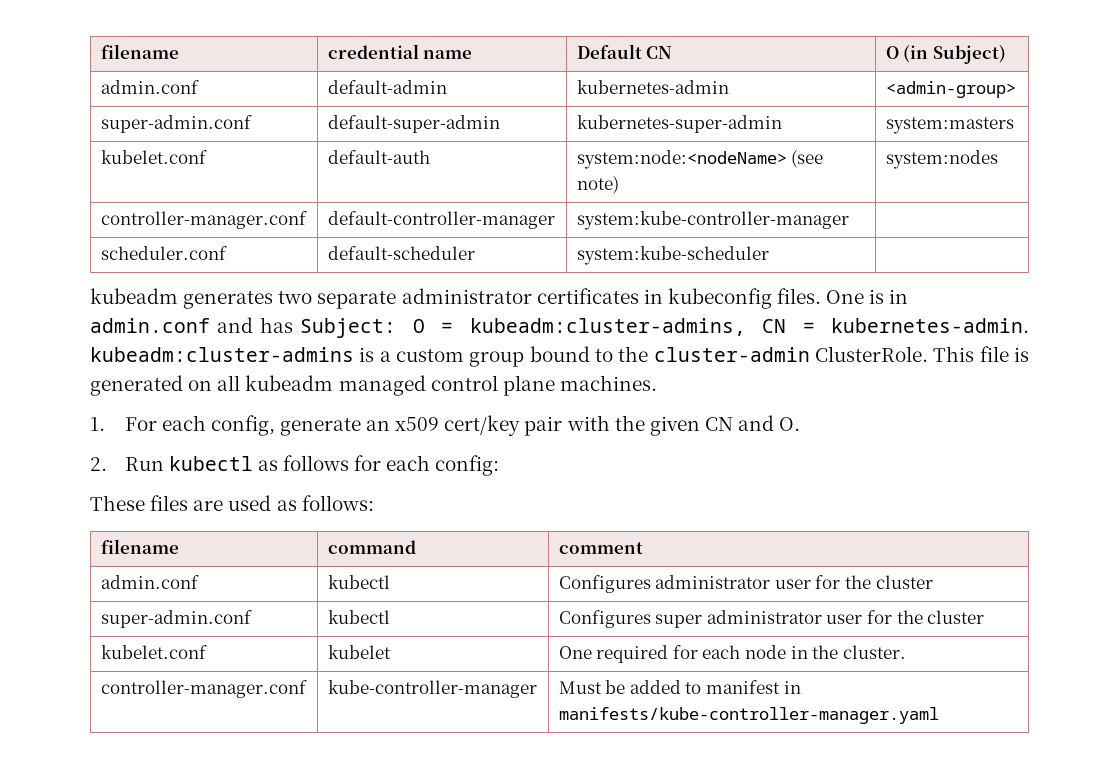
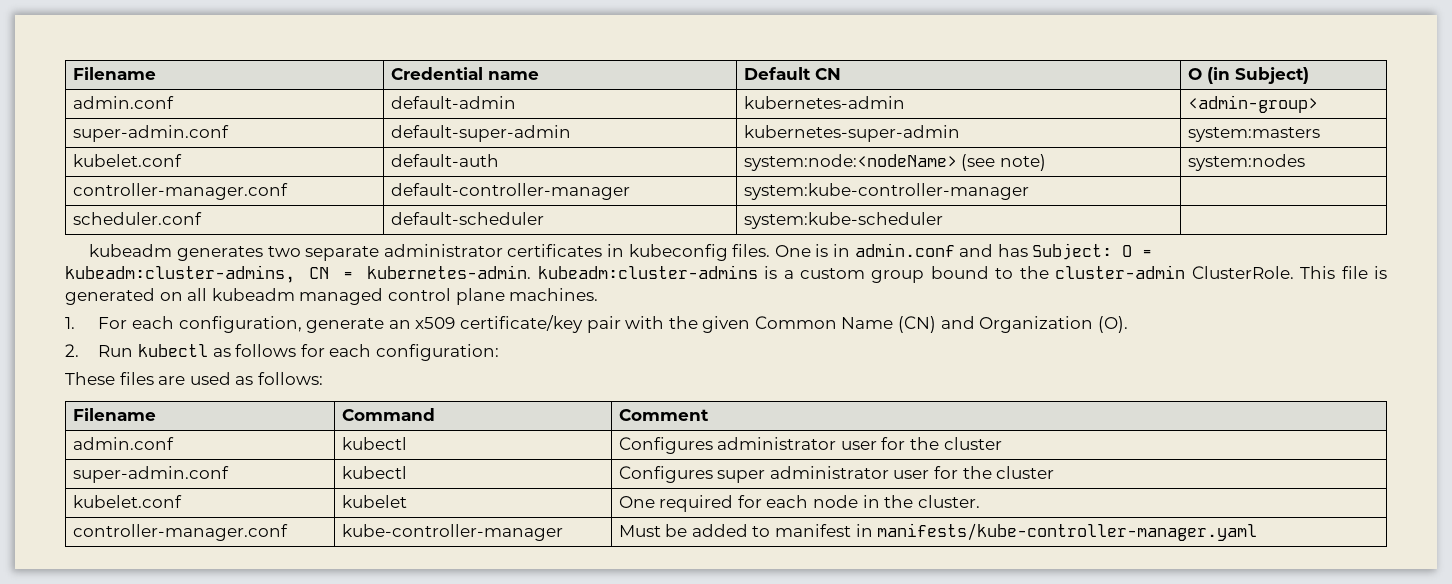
[100,44,179,59] [327,44,419,59] filename | credential -> [72,67,156,80] [390,67,483,80] Filename | Credential
[210,415,275,436] config, -> [178,316,302,333] configuration,
[444,415,521,436] cert/key -> [459,315,583,333] certificate/key
[704,415,801,431] CN and O. -> [754,316,1128,333] Common Name (CN) and Organization (O).
[435,455,500,476] config: -> [375,344,499,361] configuration:
[100,539,179,554] [327,540,416,554] [558,542,643,554] filename | command | comment -> [72,408,156,421] [341,408,435,421] [618,409,709,421] Filename | Command | Comment

